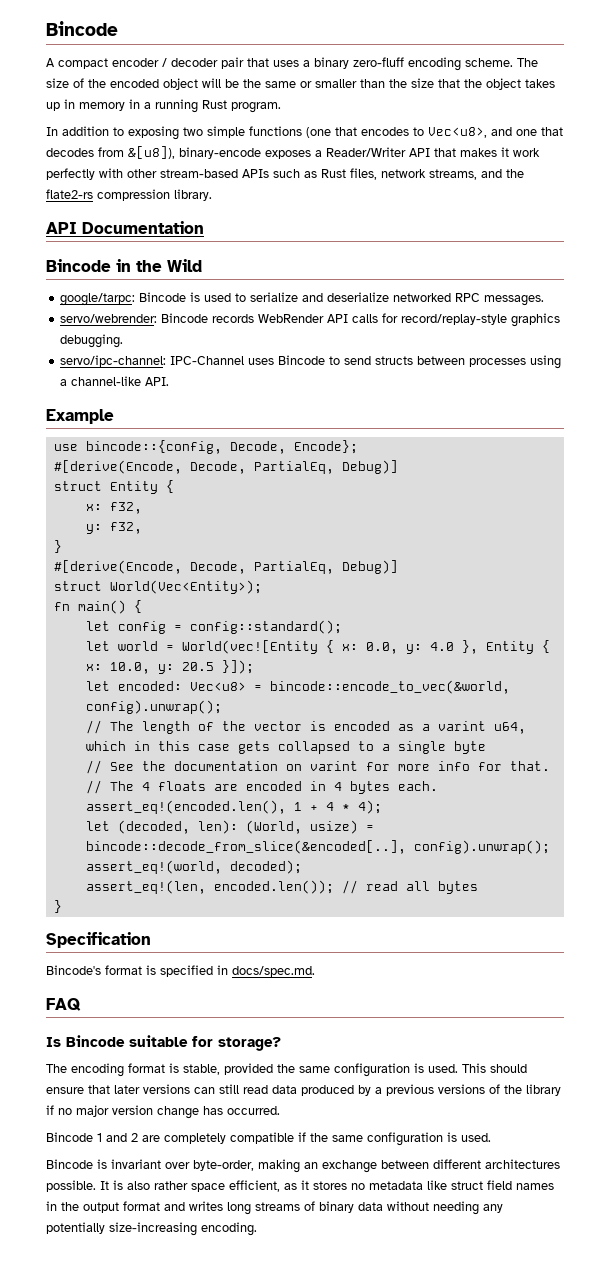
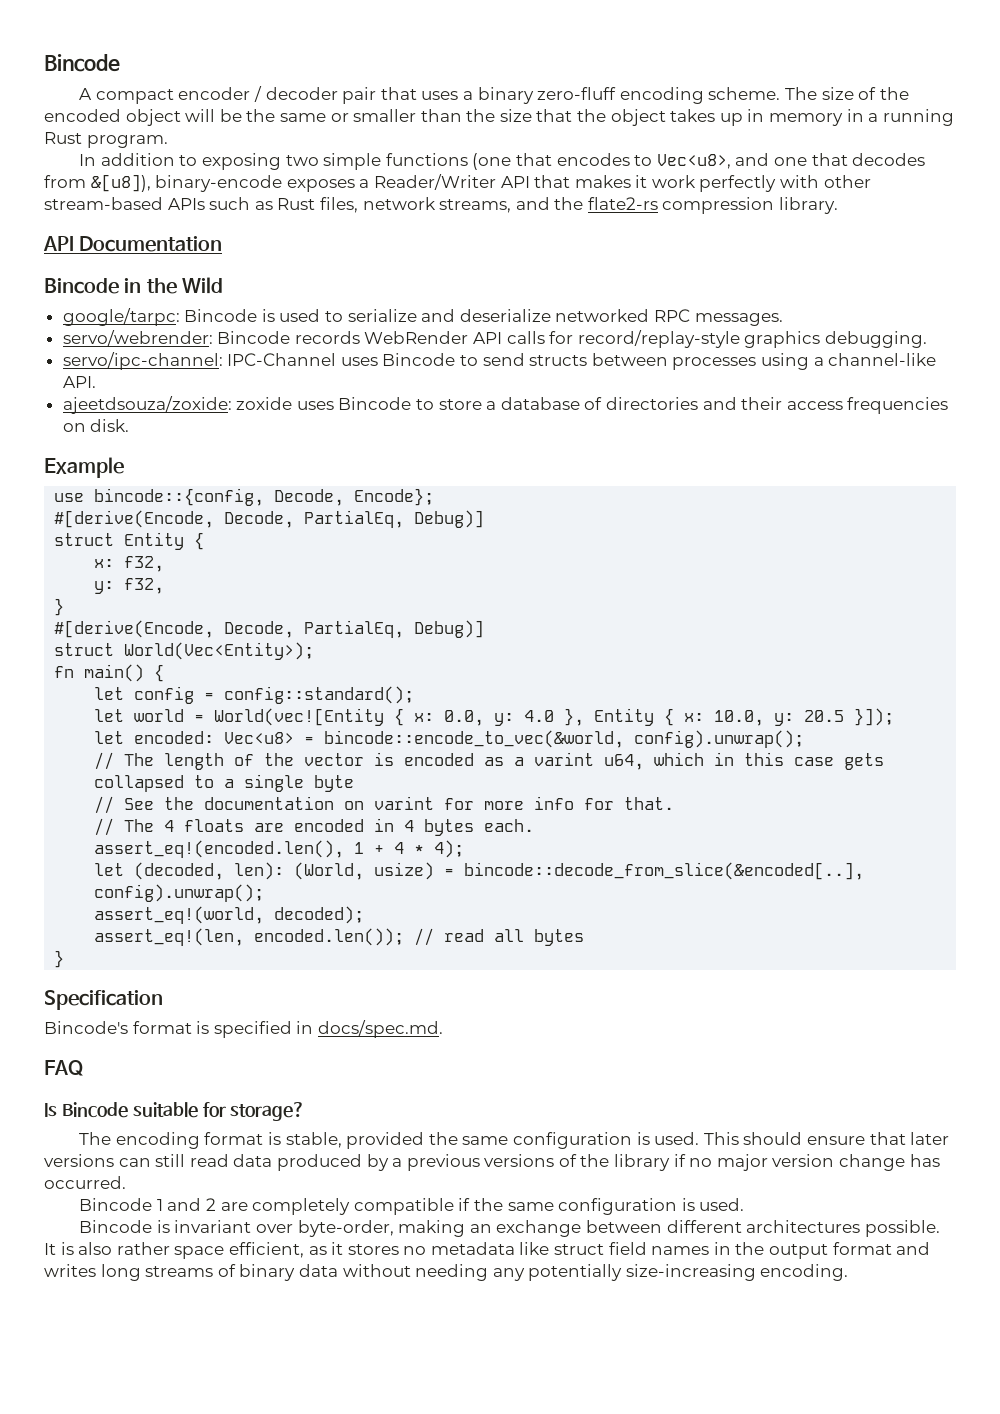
(170, 381) none -> [62,396,949,414] [62,419,130,432] // ajeetdsouza/zoxide: zoxide uses Bincode to store a database of directories and their access frequencies on disk.

